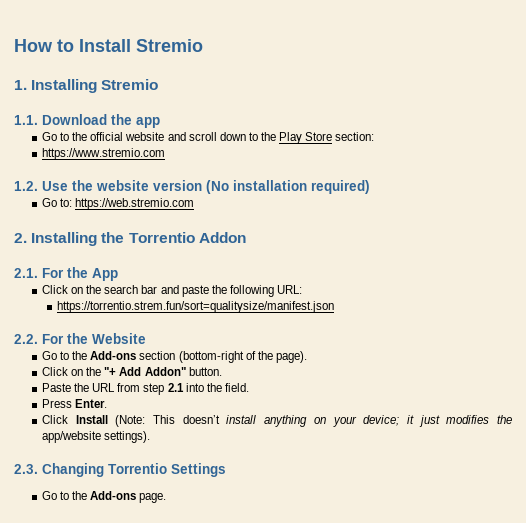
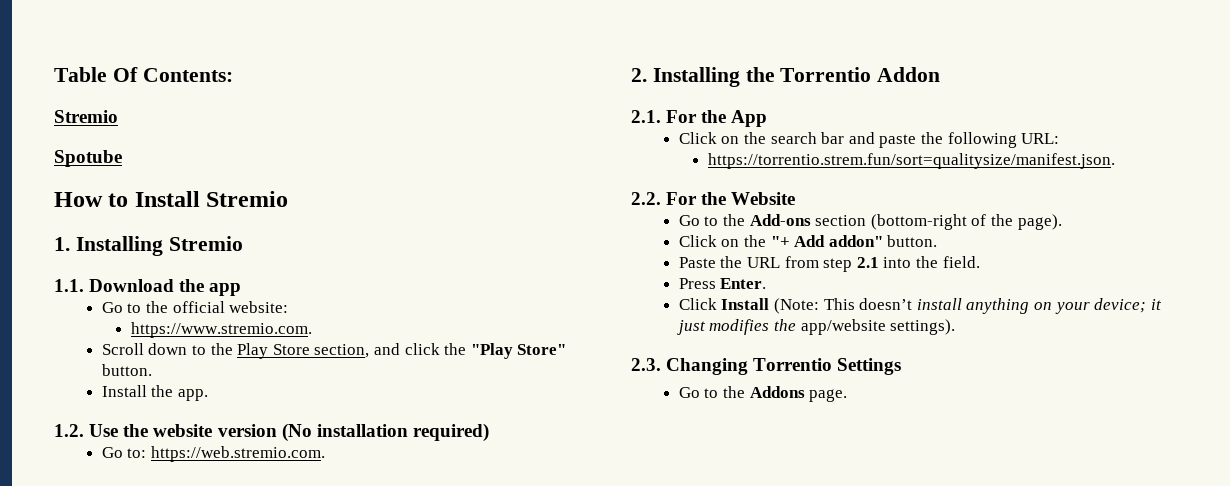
(14, 45) none -> [54,67,233,82] [54,110,118,123] [54,150,122,167] Table Of Contents: // Stremio // Spotube //
[125,132,217,141] website and scroll -> [229,301,289,313] [131,322,313,338] [101,343,144,355] website: // https://www.stremio.com. // Scroll
[335,132,375,141] [42,148,166,160] section: // https://www.stremio.com -> [314,343,567,359] [101,364,152,376] [101,385,209,401] section, and click the "Play Store" button. // Install the app.
[75,198,195,210] https://web.stremio.com -> [151,446,326,462] https://web.stremio.com.
[57,301,335,313] https://torrentio.strem.fun/sort=qualitysize/manifest.json -> [708,153,1116,169] https://torrentio.strem.fun/sort=qualitysize/manifest.json.
[144,367,186,376] Addon" -> [828,235,883,247] addon"
[90,491,137,500] Add-ons -> [749,386,805,398] Addons

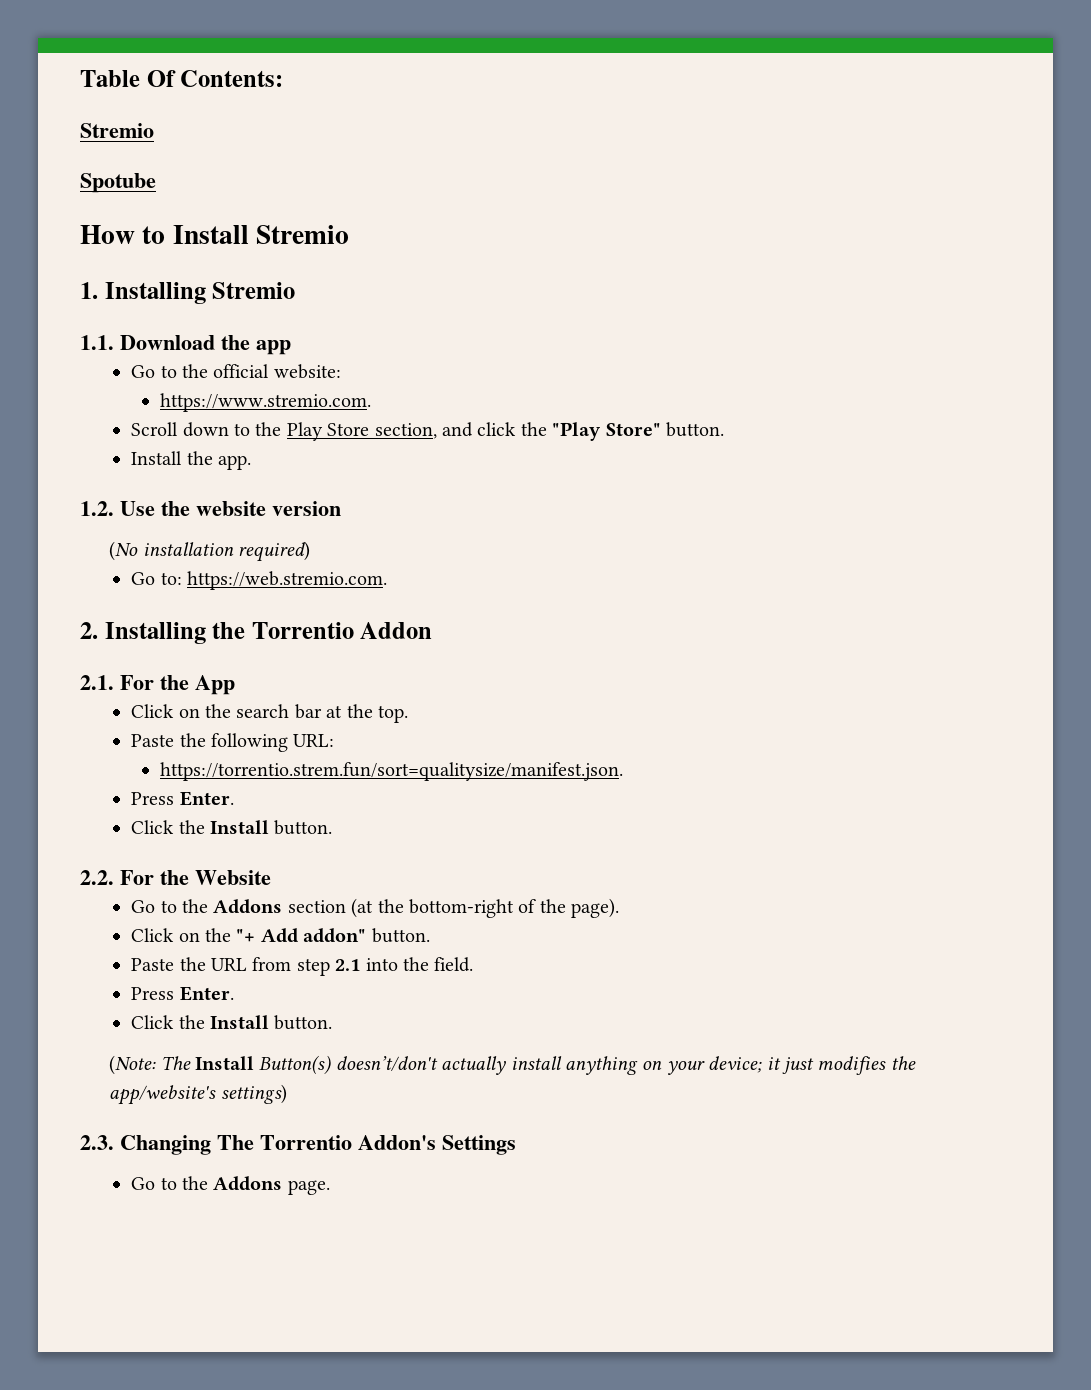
(277, 430) none -> (341, 508) //
[848,132,917,148] and paste -> [326,704,408,723] [131,734,175,747] at the top. // Paste
(1116, 161) none -> [131,791,234,806] [131,820,333,835] // Press Enter. // Click the Install button.
[749,214,967,230] Add-ons section (bottom-right -> [213,898,514,918] Addons section (at the bottom-right
[721,298,913,314] Install (Note: This doesn’t -> [178,1015,333,1030] [109,1055,507,1075] the Install button. // (Note: The Install Button(s) doesn’t/don't actually
[800,319,956,335] app/website settings). -> [109,1084,287,1105] app/website's settings)
[753,358,833,371] Torrentio -> [217,1135,436,1150] The Torrentio Addon's

